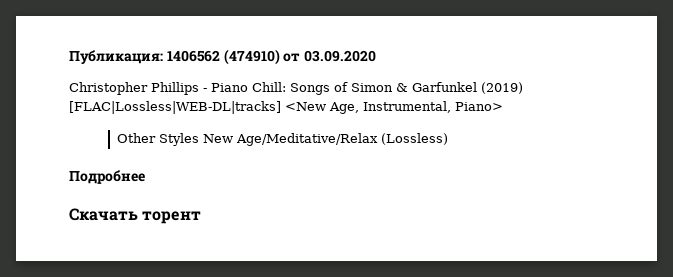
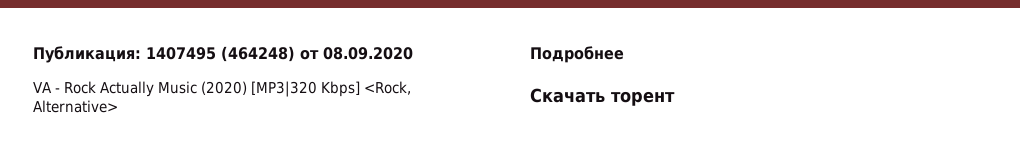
[166,49,377,65] [69,82,523,95] [69,101,503,114] [116,133,448,146] 1406562 (474910) от 03.09.2020 // Christopher Phillips - Piano Chill: Songs of Simon & Garfunkel (2019) [FLAC|Lossless|WEB-DL|tracks] <New Age, Instrumental, Piano> // Other Styles New Age/Meditative/Relax (Lossless) -> [146,46,413,62] [33,81,412,97] [33,100,118,113] 1407495 (464248) от 08.09.2020 // VA - Rock Actually Music (2020) [MP3|320 Kbps] <Rock, Alternative>

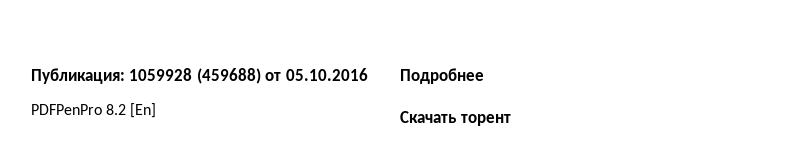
[146,46,413,62] [33,81,412,97] [33,100,118,113] 1407495 (464248) от 08.09.2020 // VA - Rock Actually Music (2020) [MP3|320 Kbps] <Rock, Alternative> -> [129,68,368,84] [31,103,157,118] 1059928 (459688) от 05.10.2016 // PDFPenPro 8.2 [En]

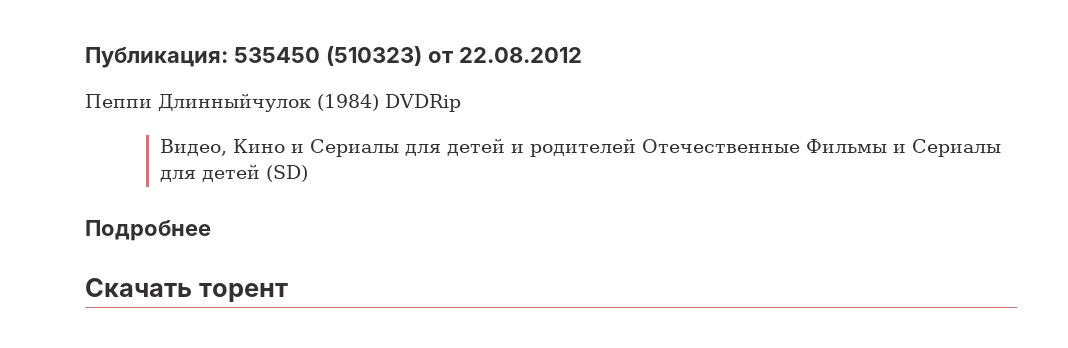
[129,68,368,84] [31,103,157,118] 1059928 (459688) от 05.10.2016 // PDFPenPro 8.2 [En] -> [233,46,582,66] [85,93,461,112] [159,138,1001,157] [159,164,308,182] 535450 (510323) от 22.08.2012 // Пеппи Длинныйчулок (1984) DVDRip // Видео, Кино и Сериалы для детей и родителей Отечественные Фильмы и Сериалы для детей (SD)

